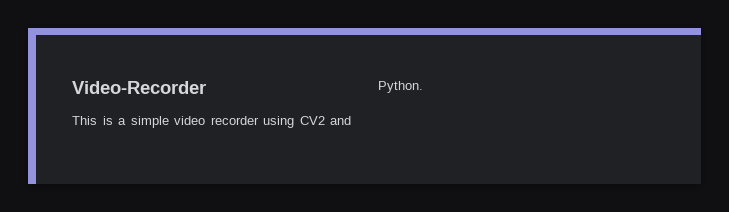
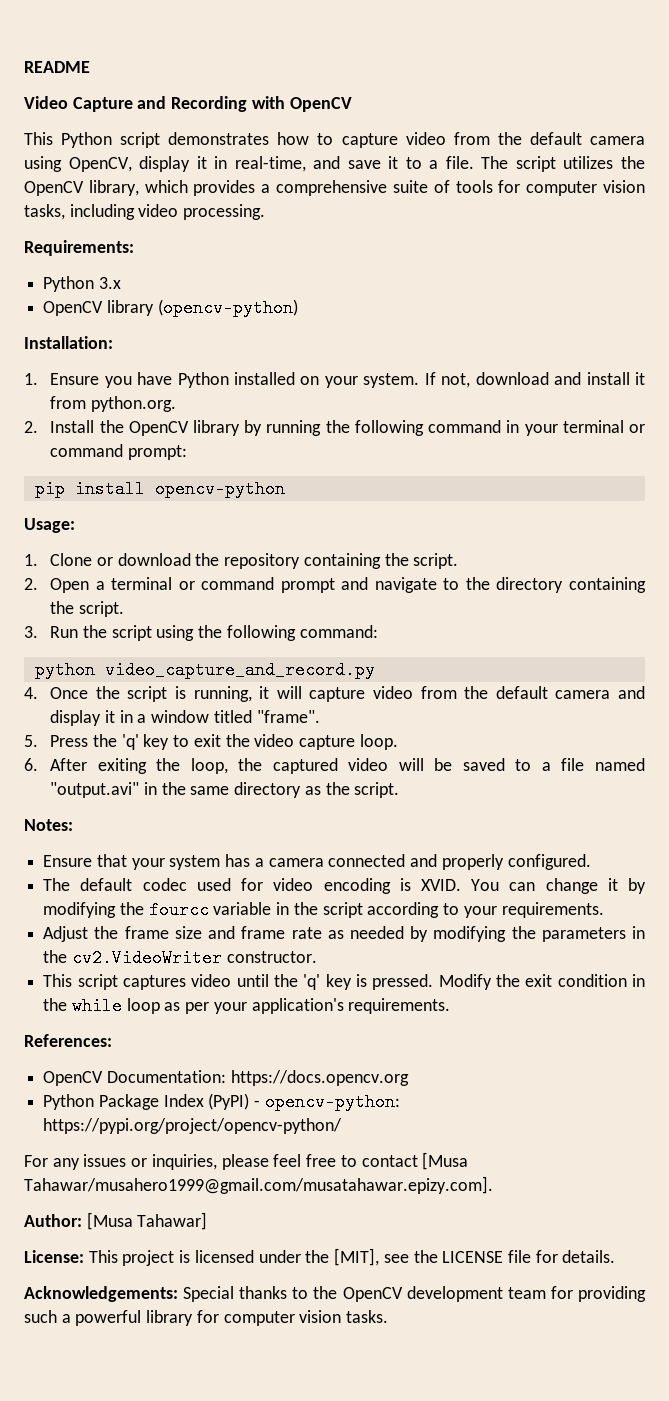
[72,81,206,94] [72,116,351,128] [378,81,423,93] Video-Recorder // This is a simple video recorder using CV2 and Python. -> [24,61,90,73] [24,96,352,112] [24,132,645,148] [24,156,646,172] [24,180,645,196] [24,204,266,220] [24,240,134,256] [43,276,121,292] [43,299,298,317] [24,336,113,349] [24,372,645,388] [50,396,177,412] [24,420,645,436] [50,444,188,460] [34,480,285,498] [24,518,75,533] [24,553,459,569] [24,577,646,593] [50,601,125,617] [24,625,378,641] [34,661,375,679] [24,686,645,702] [50,710,320,726] [24,734,398,750] [24,758,646,774] [50,782,400,798] [24,819,73,831] [43,854,591,870] [43,878,646,894] [43,901,604,919] [43,926,645,942] [43,949,317,967] [43,974,645,990] [43,997,451,1015] [24,1034,112,1047] [43,1070,409,1086] [43,1093,400,1111] [43,1118,343,1134] [24,1152,469,1170] [24,1176,493,1194] [24,1212,208,1230] [24,1248,616,1266] [24,1286,646,1302] [24,1310,389,1326] README // Video Capture and Recording with OpenCV // This Python script demonstrates how to capture video from the default camera using OpenCV, display it in real-time, and save it to a file. The script utilizes the OpenCV library, which provides a comprehensive suite of tools for computer vision tasks, including video processing. // Requirements: // Python 3.x // OpenCV library (opencv-python) // Installation: // 1. Ensure you have Python installed on your system. If not, download and install it from python.org. // 2. Install the OpenCV library by running the following command in your terminal or command prompt: // pip install opencv-python // Usage: // 1. Clone or download the repository containing the script. // 2. Open a terminal or command prompt and navigate to the directory containing the script. // 3. Run the script using the following command: // python video_capture_and_record.py // 4. Once the script is running, it will capture video from the default camera and display it in a window titled "frame". // 5. Press the 'q' key to exit the video capture loop. // 6. After exiting the loop, the captured video will be saved to a file named "output.avi" in the same directory as the script. // Notes: // Ensure that your system has a camera connected and properly configured. // The default codec used for video encoding is XVID. You can change it by modifying the fourcc variable in the script according to your requirements. // Adjust the frame size and frame rate as needed by modifying the parameters in the cv2.VideoWriter constructor. // This script captures video until the 'q' key is pressed. Modify the exit condition in the while loop as per your application's requirements. // References: // OpenCV Documentation: https://docs.opencv.org // Python Package Index (PyPI) - opencv-python: https://pypi.org/project/opencv-python/ // For any issues or inquiries, please feel free to contact [Musa Tahawar/musahero1999@gmail.com/musatahawar.epizy.com]. // Author: [Musa Tahawar] // License: This project is licensed under the [MIT], see the LICENSE file for details. // Acknowledgements: Special thanks to the OpenCV development team for providing such a powerful library for computer vision tasks.

